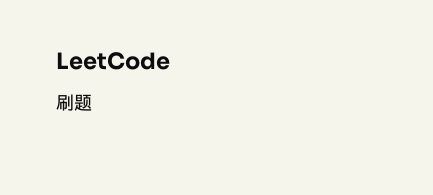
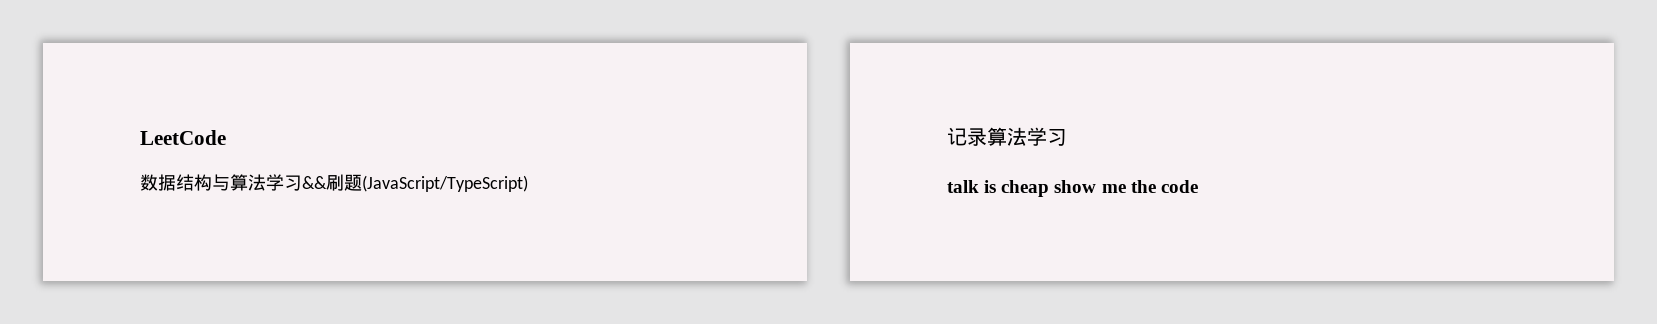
[56,94,92,111] 刷题 -> [140,174,528,192] [947,127,1067,146] [947,180,1198,197] 数据结构与算法学习&&刷题(JavaScript/TypeScript) // 记录算法学习 // talk is cheap show me the code

